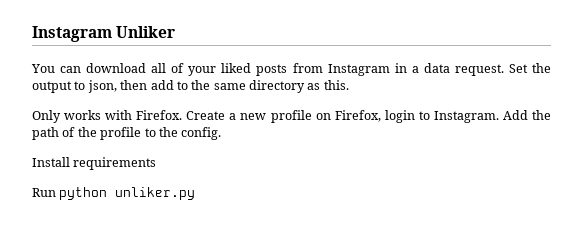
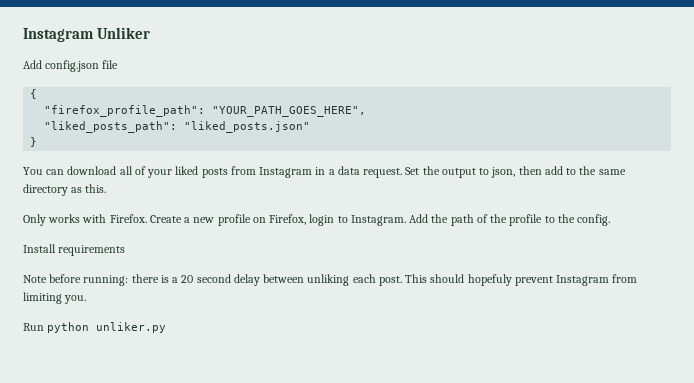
(176, 32) none -> [23,60,119,72] [30,89,38,99] [44,105,367,117] [44,121,311,133] [30,137,38,147] // Add config.json file // { // "firefox_profile_path": "YOUR_PATH_GOES_HERE", // "liked_posts_path": "liked_posts.json" // }
(157, 163) none -> [23,274,638,286] [23,292,87,304] // Note before running: there is a 20 second delay between unliking each post. This should hopefuly prevent Instagram from limiting you.

